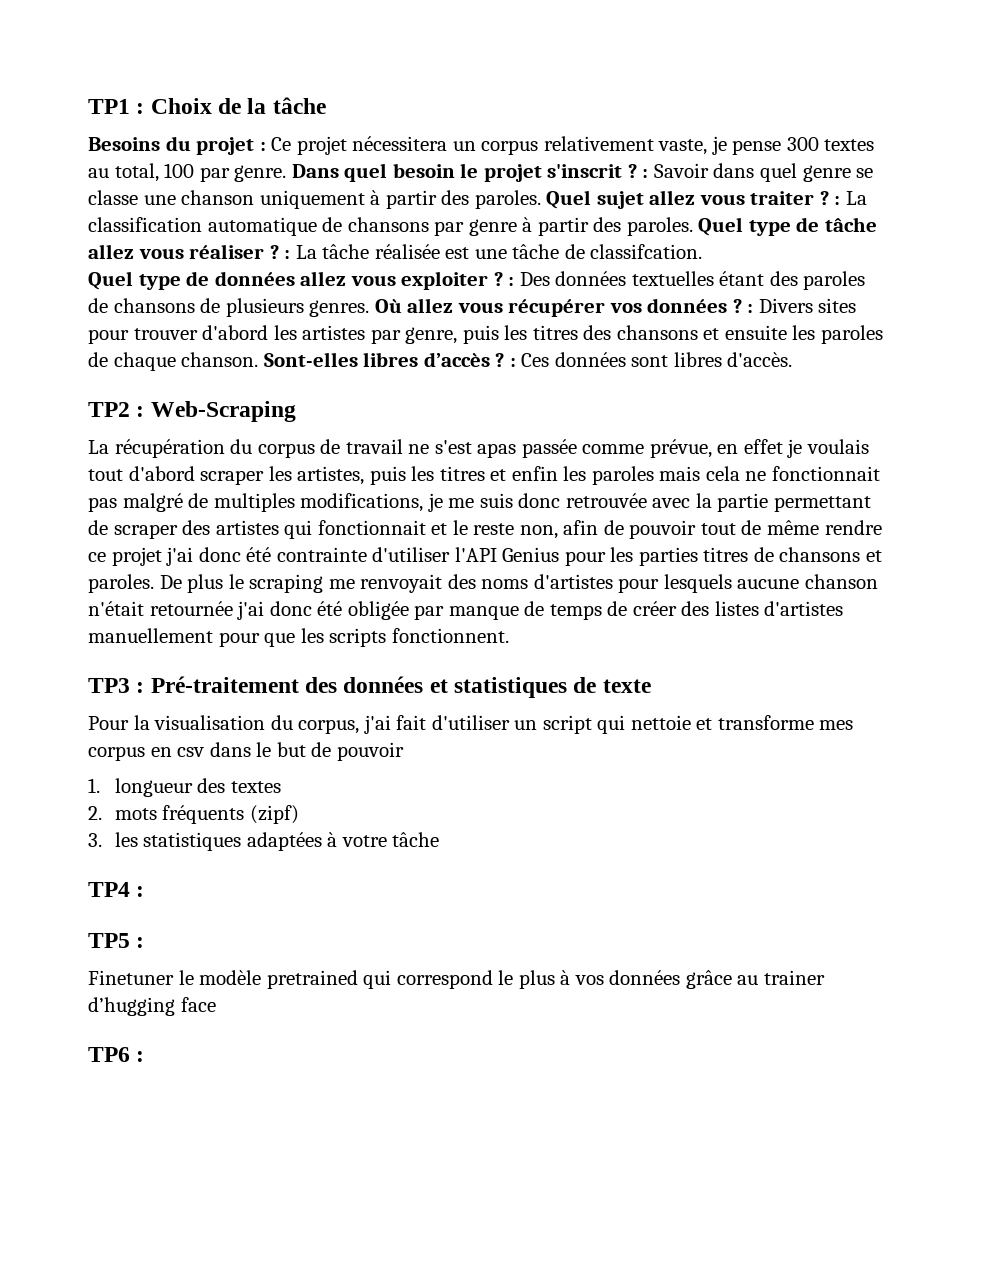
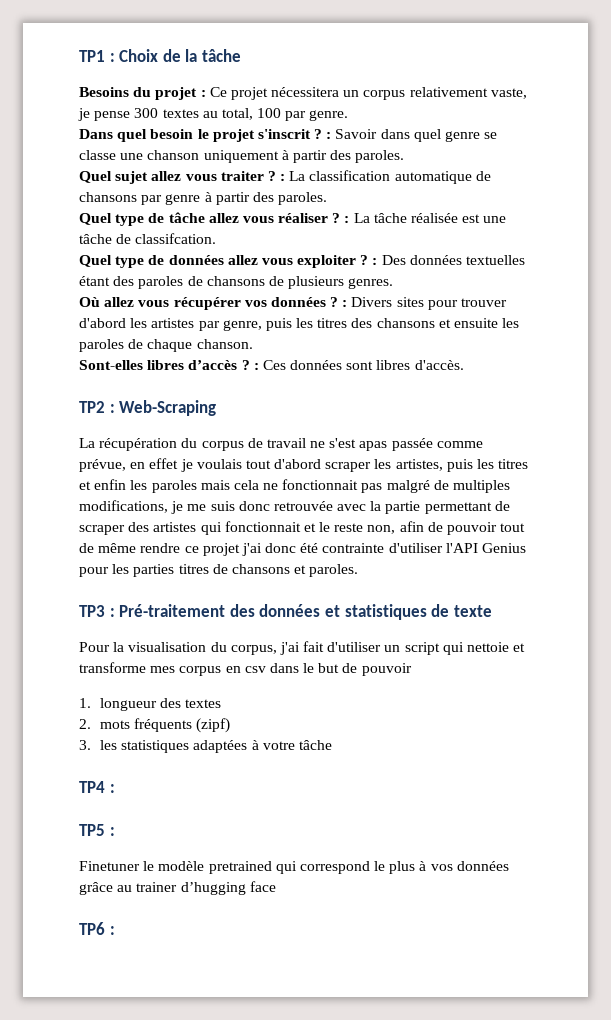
(287, 173) none -> (349, 115) //
(541, 199) none -> (405, 156) //
(693, 226) none -> (328, 198) //
(370, 308) none -> (394, 283) //
(259, 359) none -> (253, 344) //
[159,574,878,593] [88,601,844,620] [88,628,509,647] De plus le scraping me renvoyait des noms d'artistes pour lesquels aucune chanson n'était retournée j'ai donc été obligée par manque de temps de créer des listes d'artistes manuellement pour que les scripts fonctionnent. -> (359, 570) none

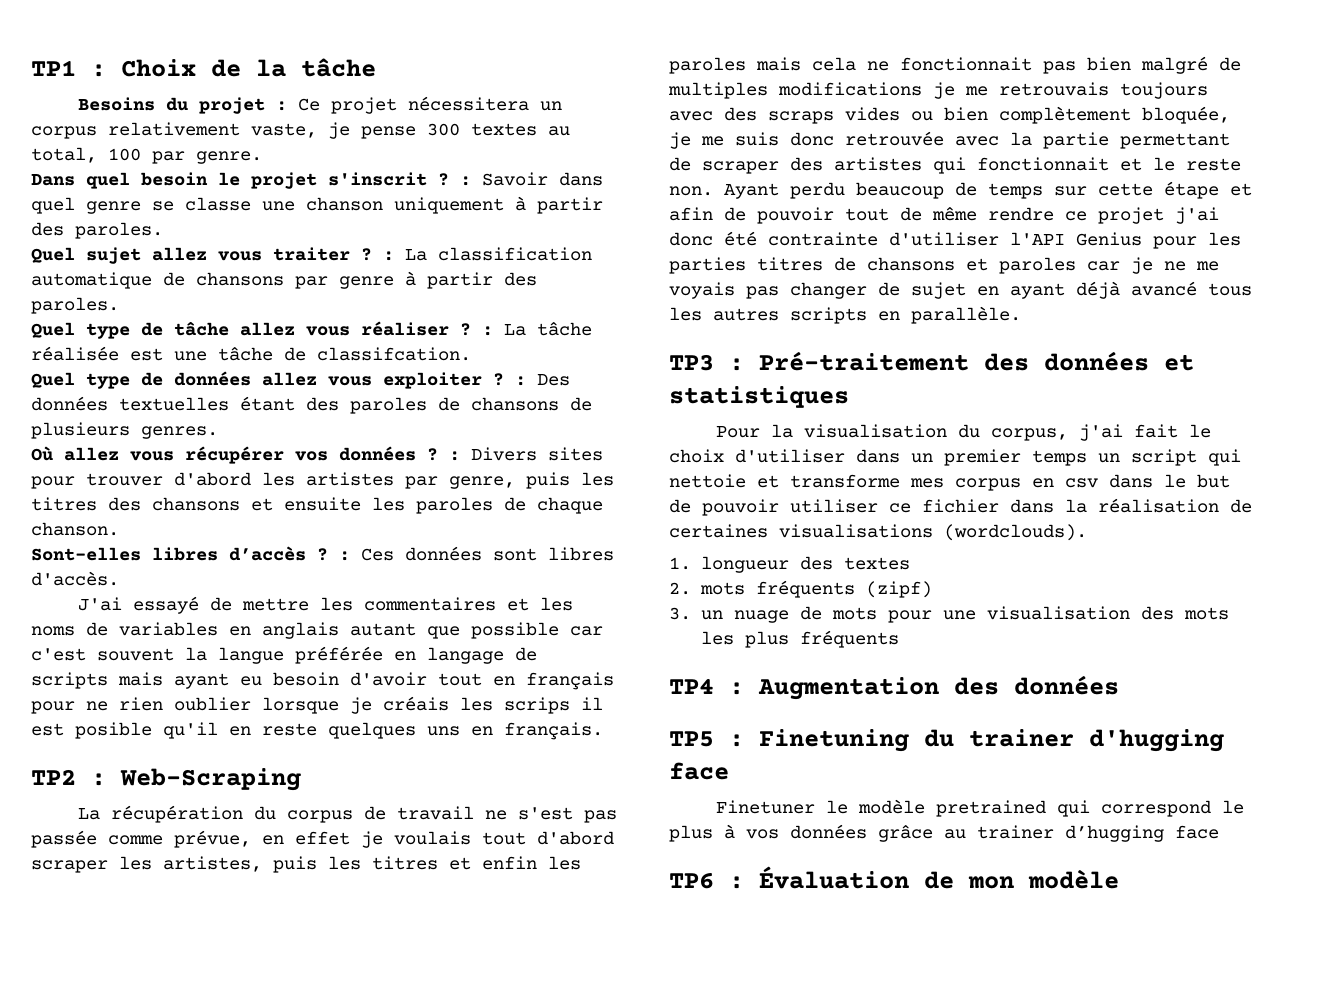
(464, 365) none -> [77,596,573,614] [31,622,603,639] [31,646,537,664] [31,672,614,690] [31,696,603,714] [31,722,603,740] // J'ai essayé de mettre les commentaires et les noms de variables en anglais autant que possible car c'est souvent la langue préférée en langage de scripts mais ayant eu besoin d'avoir tout en français pour ne rien oublier lorsque je créais les scrips il est posible qu'il en reste quelques uns en français.
[359,441,388,451] apas -> [583,810,617,823] pas
(383, 488) none -> [1087,57,1131,71] bien
[79,500,168,513] modifications, -> [778,82,1208,99] [669,106,1230,124] modifications je me retrouvais toujours avec des scraps vides ou bien complètement bloquée,
[367,525,396,534] non, -> [669,181,1252,199] non. Ayant perdu beaucoup de temps sur cette étape et
[309,564,359,577] paroles. -> [999,257,1219,274] [669,281,1252,299] [669,306,1021,324] paroles car je ne me voyais pas changer de sujet en ayant déjà avancé tous les autres scripts en parallèle.
[431,604,492,617] de texte -> (849, 397) none
[327,642,382,652] d'utiliser -> [1188,424,1211,438] [669,449,1087,466] le choix d'utiliser dans un premier temps
(412, 669) none -> [790,498,1252,513] [669,524,1087,541] utiliser ce fichier dans la réalisation de certaines visualisations (wordclouds).
[100,740,332,753] les statistiques adaptées à votre tâche -> [700,606,1229,623] [700,630,899,648] un nuage de mots pour une visualisation des mots les plus fréquents
(115, 788) none -> [758,675,1119,700] Augmentation des données
(115, 831) none -> [759,729,1224,752] [669,762,729,780] Finetuning du trainer d'hugging face
(115, 930) none -> [759,866,1119,889] Évaluation de mon modèle

